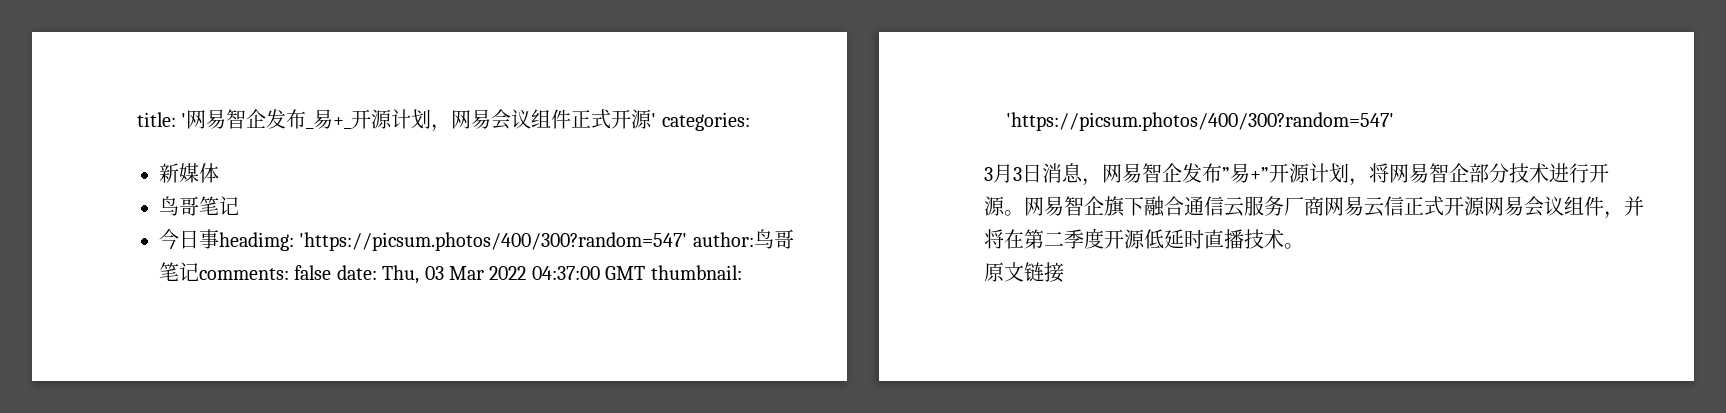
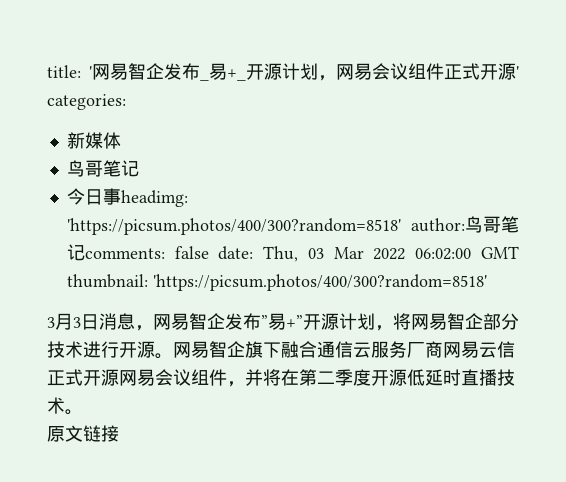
[299,232,688,251] 'https://picsum.photos/400/300?random=547' -> [66,218,401,235] 'https://picsum.photos/400/300?random=8518'
[531,266,600,280] 04:37:00 -> [415,248,472,260] 06:02:00
[1006,112,1394,131] 'https://picsum.photos/400/300?random=547' -> [152,274,487,291] 'https://picsum.photos/400/300?random=8518'

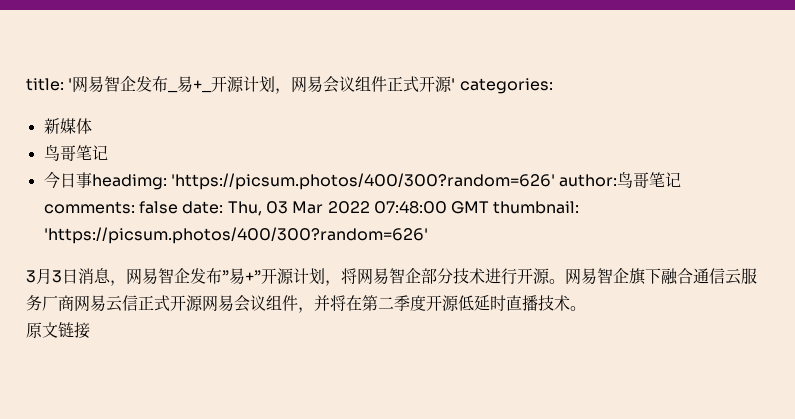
[66,218,401,235] 'https://picsum.photos/400/300?random=8518' -> [170,173,555,190] 'https://picsum.photos/400/300?random=626'
[415,248,472,260] 06:02:00 -> [373,201,447,214] 07:48:00
[152,274,487,291] 'https://picsum.photos/400/300?random=8518' -> [43,227,428,244] 'https://picsum.photos/400/300?random=626'

